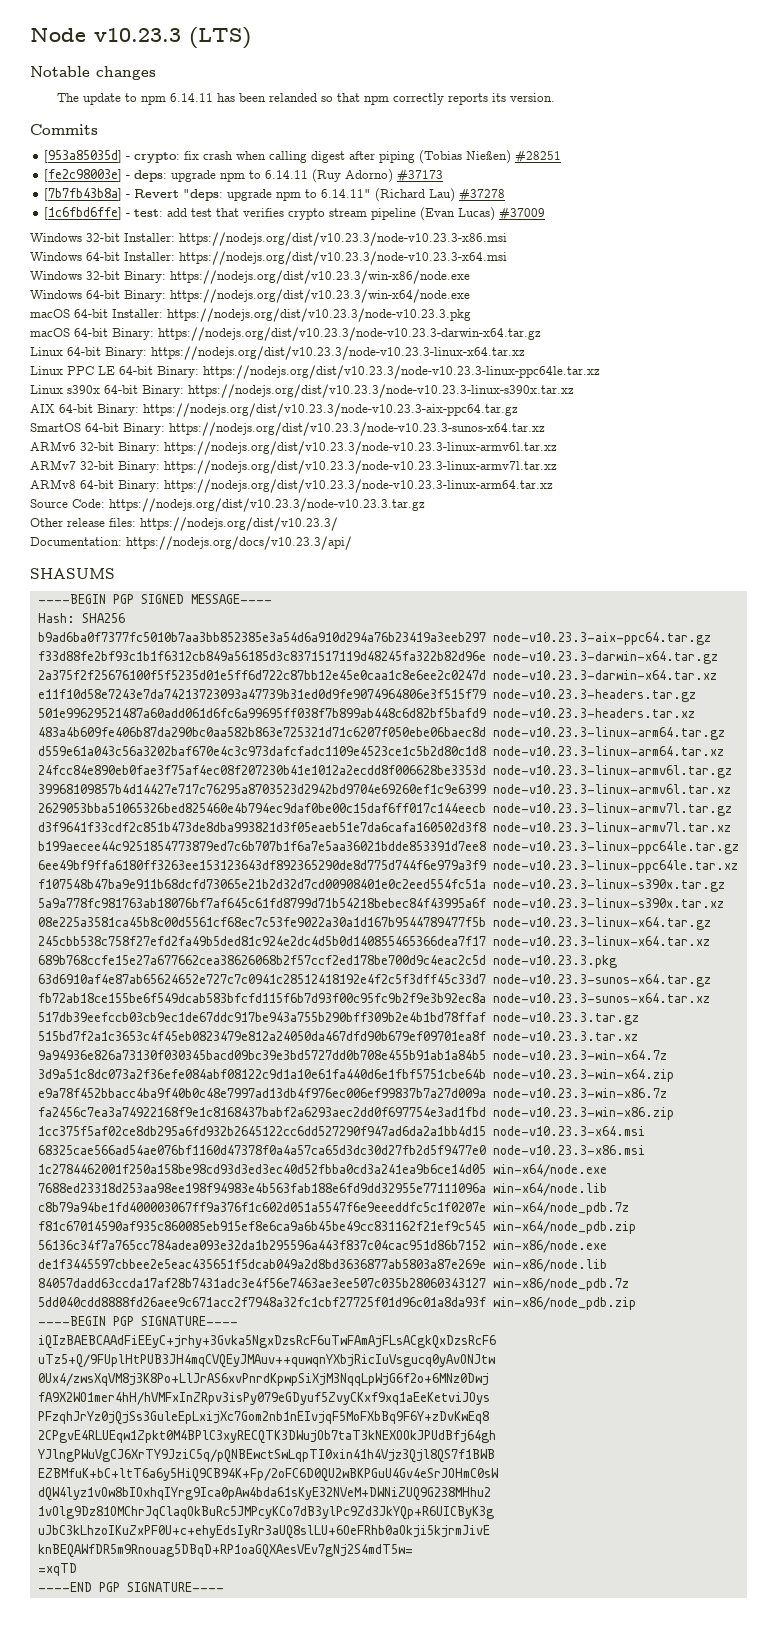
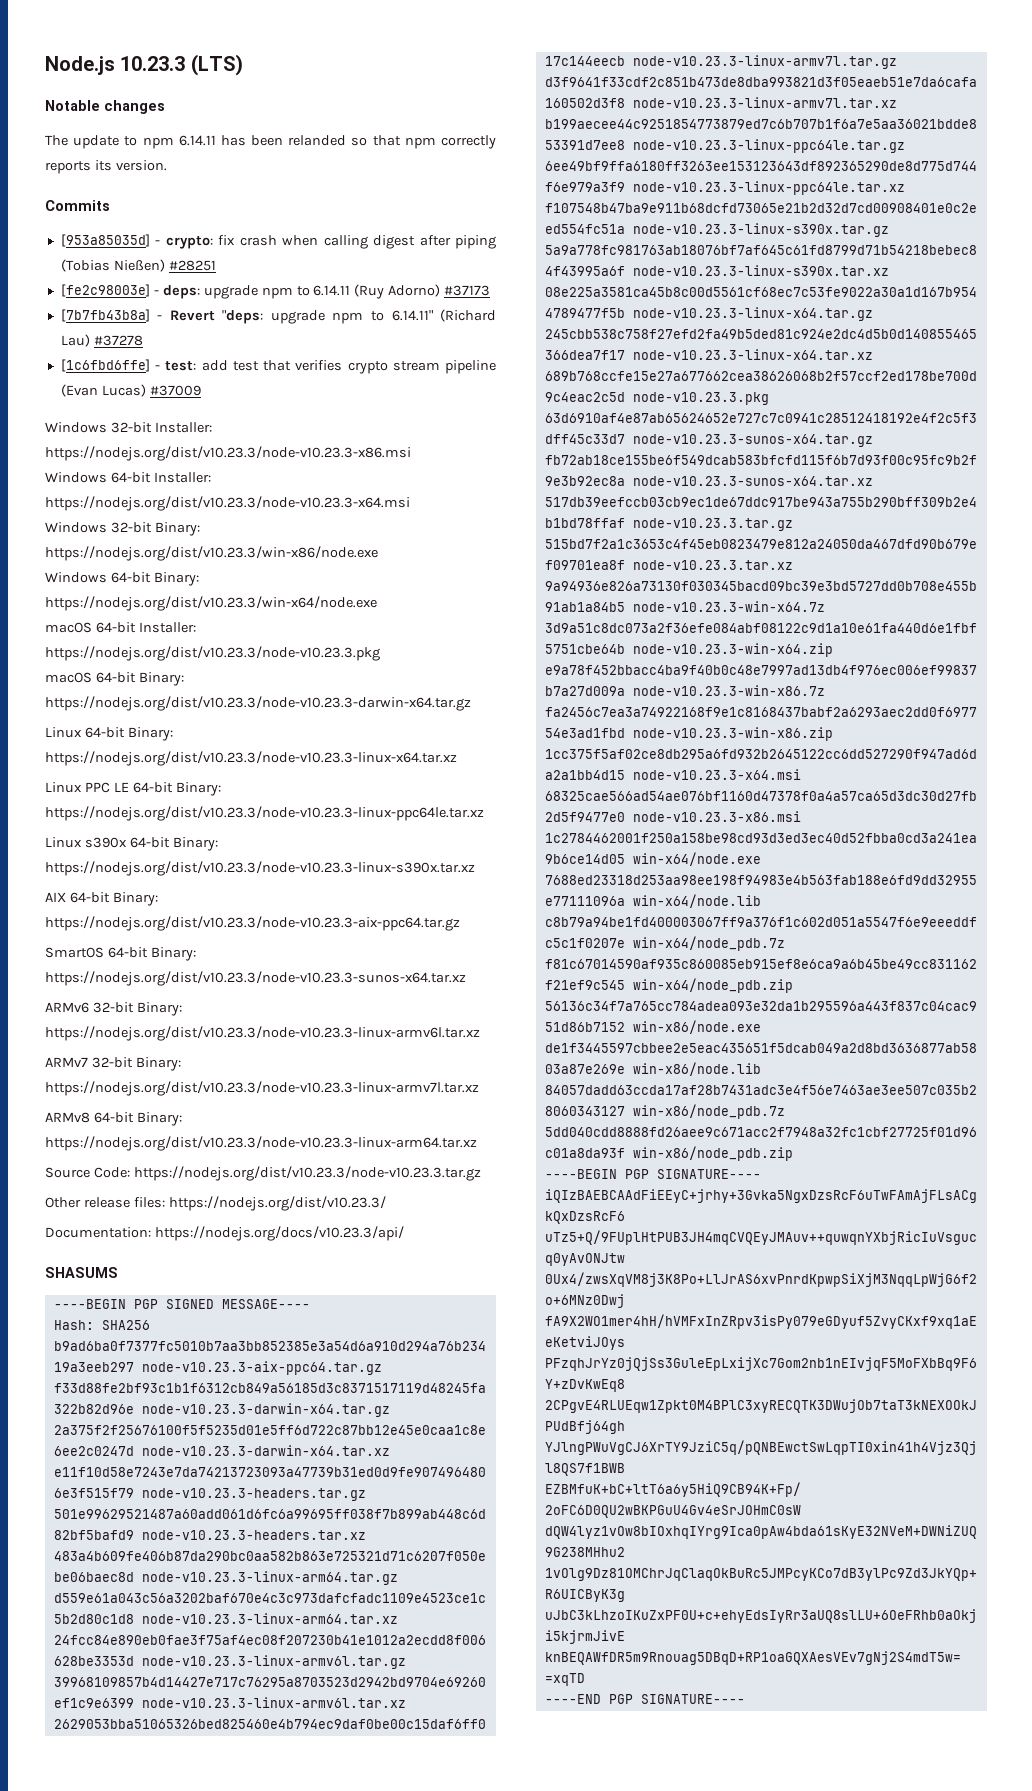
[30,27,181,42] Node v10.23.3 -> [45,56,186,75] Node.js 10.23.3

